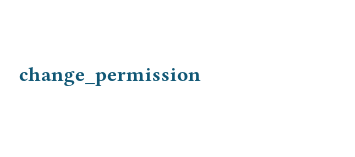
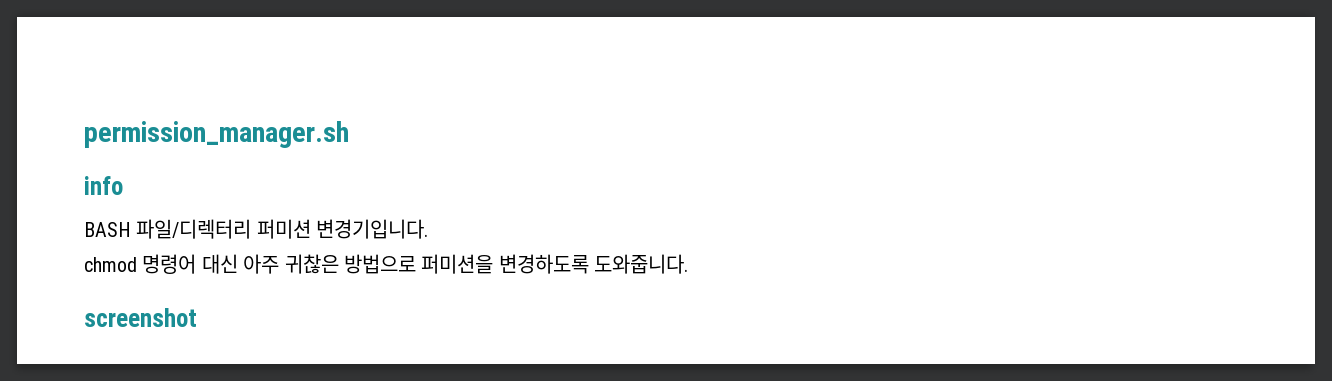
[19,67,201,86] change_permission -> [84,121,349,148] [84,176,123,195] [84,219,429,239] [84,254,689,274] [84,308,197,327] permission_manager.sh // info // BASH 파일/디렉터리 퍼미션 변경기입니다. // chmod 명령어 대신 아주 귀찮은 방법으로 퍼미션을 변경하도록 도와줍니다. // screenshot

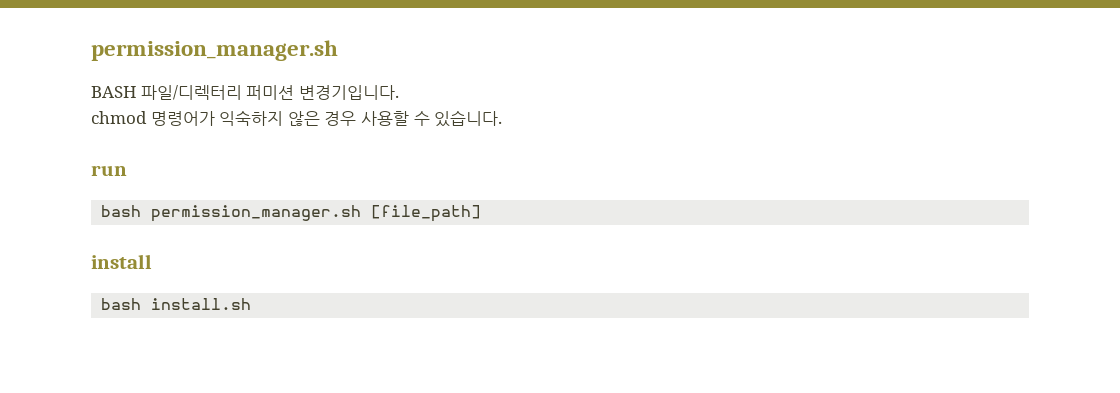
[84,121,349,148] [84,176,123,195] permission_manager.sh // info -> [91,40,338,61] permission_manager.sh
[142,254,689,274] [84,308,197,327] 명령어 대신 아주 귀찮은 방법으로 퍼미션을 변경하도록 도와줍니다. // screenshot -> [150,110,503,127] [91,165,127,176] [101,205,482,222] [91,254,152,269] [101,298,252,310] 명령어가 익숙하지 않은 경우 사용할 수 있습니다. // run // bash permission_manager.sh [file_path] // install // bash install.sh

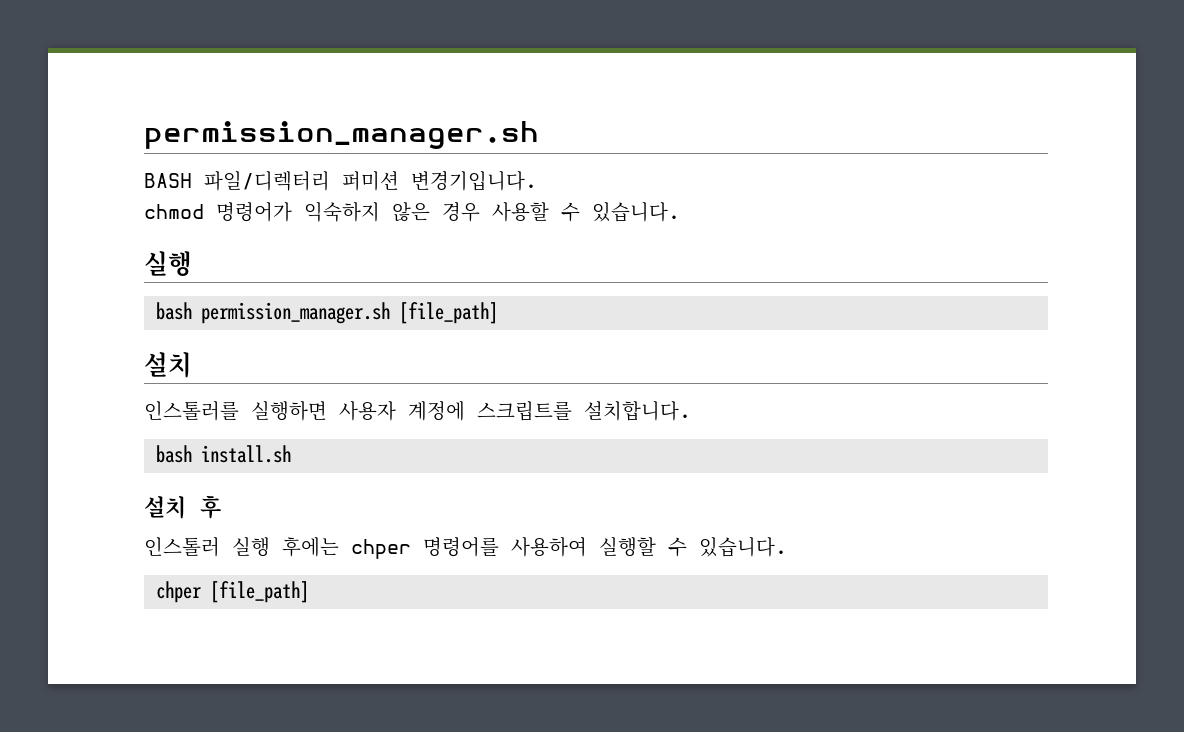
[91,165,127,176] run -> [144,251,192,276] 실행
[91,254,152,269] [101,298,252,310] install // bash install.sh -> [144,352,192,378] [144,401,691,421] [155,445,291,463] [144,495,221,519] [144,537,787,559] [155,581,309,603] 설치 // 인스톨러를 실행하면 사용자 계정에 스크립트를 설치합니다. // bash install.sh // 설치 후 // 인스톨러 실행 후에는 chper 명령어를 사용하여 실행할 수 있습니다. // chper [file_path]

